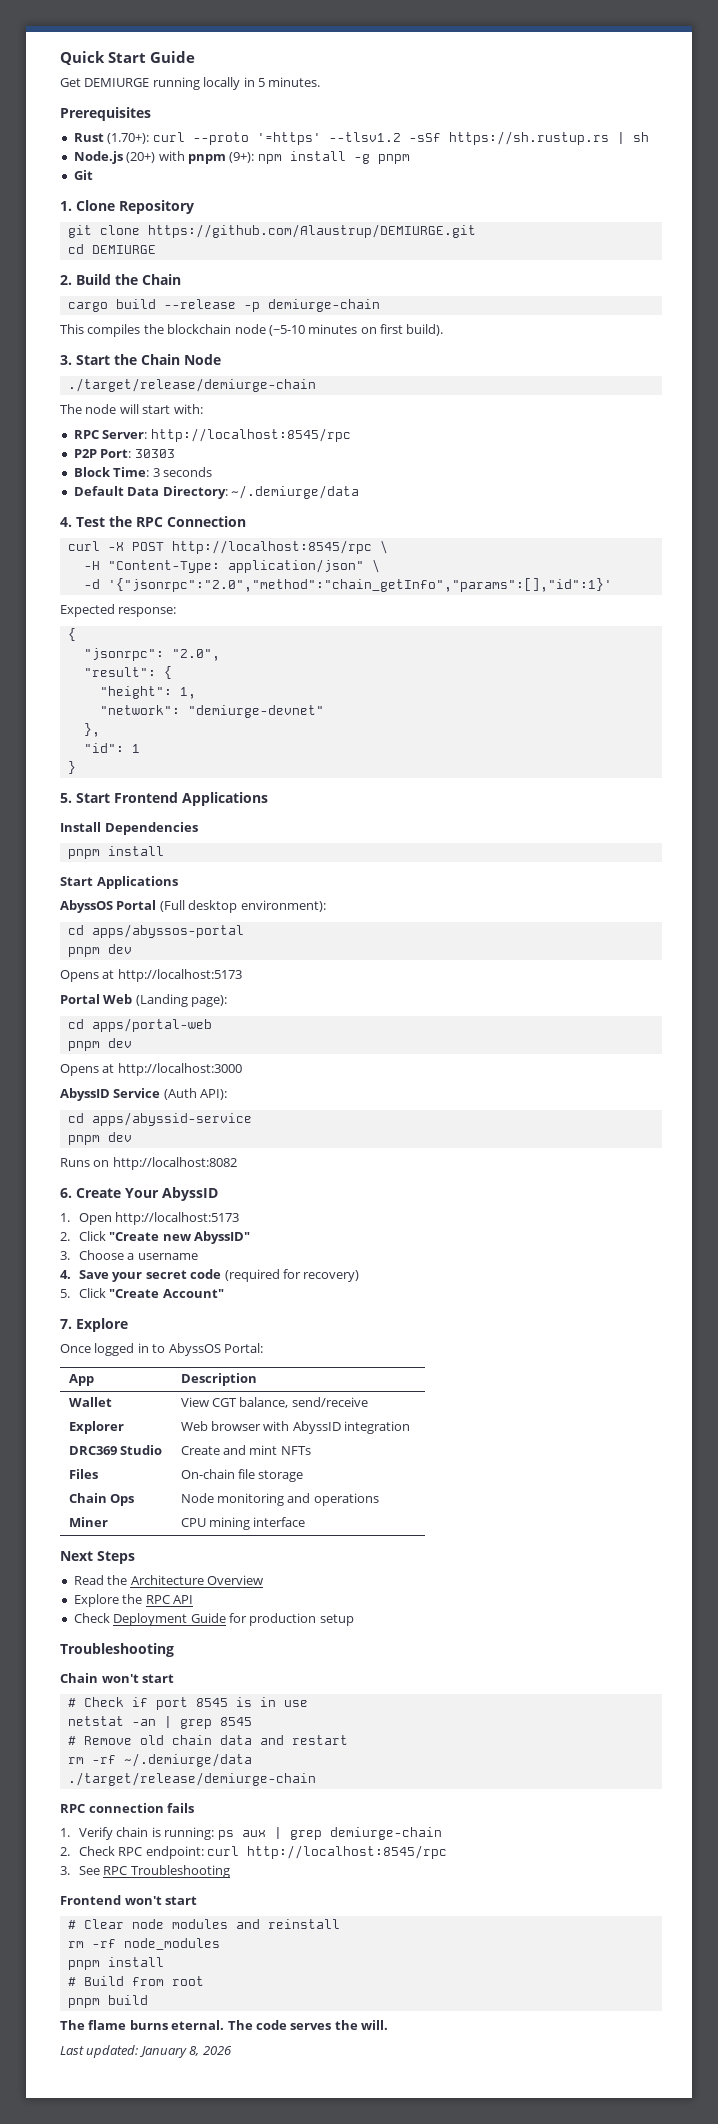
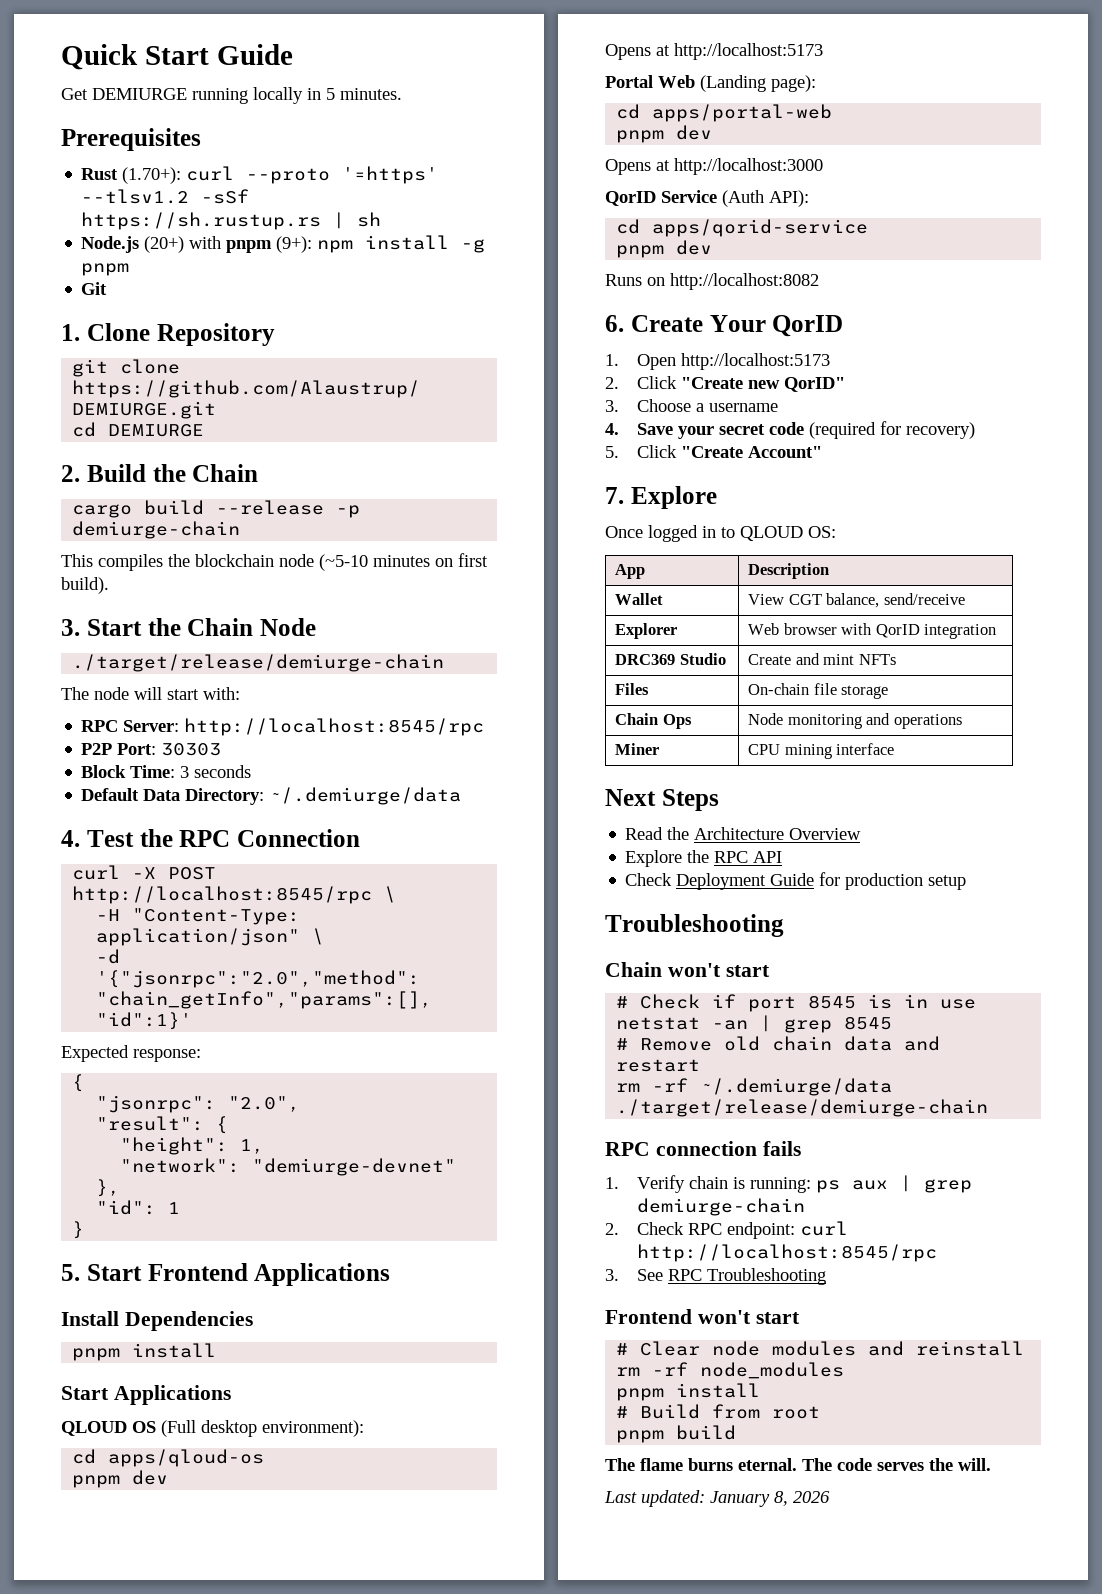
[60,900,157,913] AbyssOS Portal -> [61,1421,156,1436] QLOUD OS
[91,924,244,938] apps/abyssos-portal -> [108,1449,265,1467] apps/qloud-os
[60,1088,110,1101] AbyssID -> [605,191,656,206] QorID
[91,1112,252,1126] apps/abyssid-service -> [652,219,869,237] apps/qorid-service
[162,1187,218,1201] AbyssID -> [772,315,844,337] QorID
[194,1231,251,1244] AbyssID" -> [783,377,845,392] QorID"
[168,1343,263,1356] AbyssOS Portal: -> [740,526,836,541] QLOUD OS:
[292,1421,341,1434] AbyssID -> [875,624,920,638] QorID

